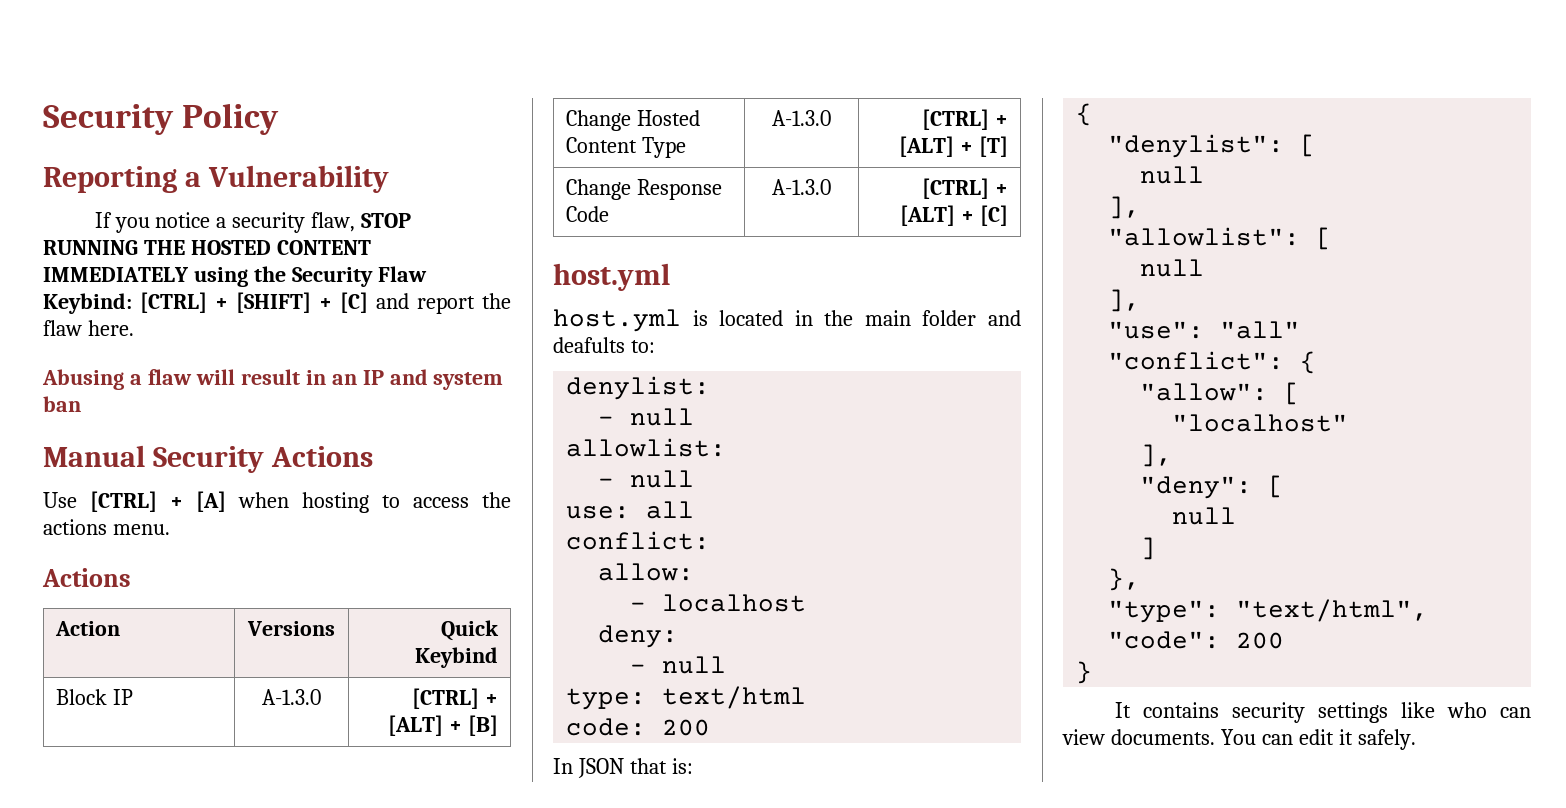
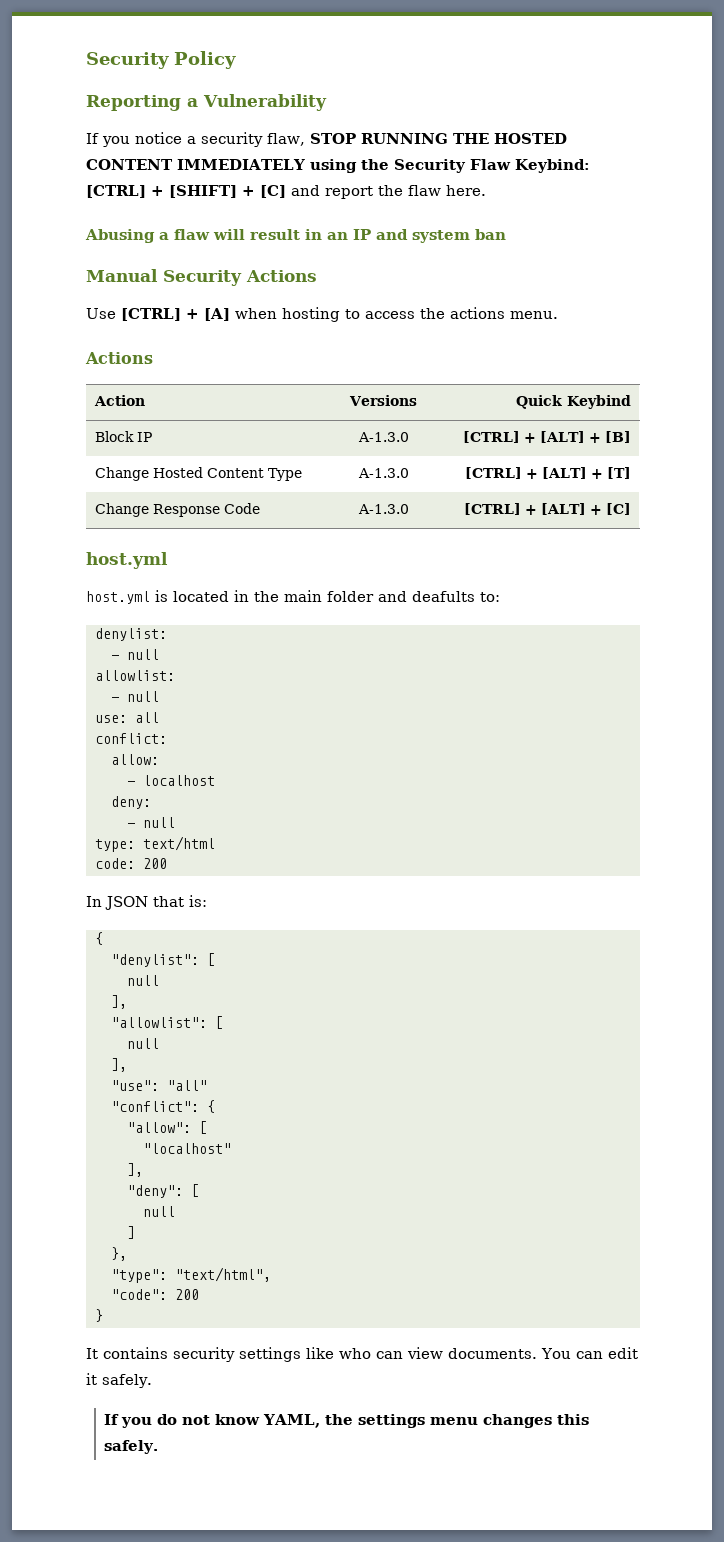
(1416, 739) none -> [104,1414,590,1428] [104,1440,159,1454] // If you do not know YAML, the settings menu changes this safely.

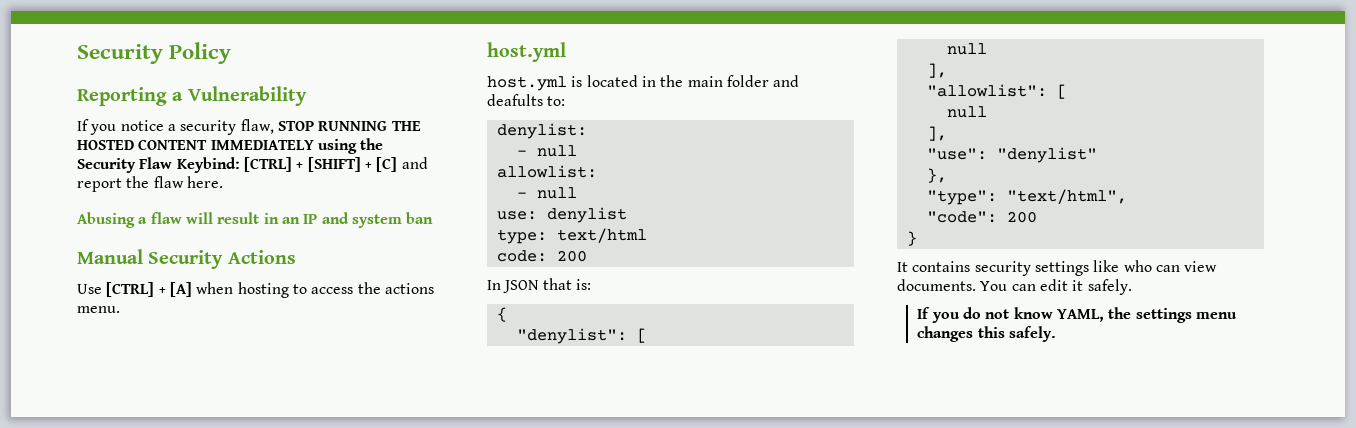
[85,352,153,364] [94,395,146,406] [349,395,418,406] [515,395,631,409] [95,431,153,442] [357,432,409,442] [462,431,631,443] [95,467,303,481] [357,468,409,478] [464,467,631,479] [95,503,261,517] [357,504,409,514] [463,503,631,515] // Actions // Action | Versions | Quick Keybind // Block IP | A-1.3.0 | [CTRL] + [ALT] + [B] // Change Hosted Content Type | A-1.3.0 | [CTRL] + [ALT] + [T] // Change Response Code | A-1.3.0 | [CTRL] + [ALT] + [C] -> (120, 309) none
[135,712,159,723] [95,733,167,744] [111,754,159,765] [127,775,215,786] [111,796,151,809] [127,817,175,828] all // conflict: // allow: // - localhost // deny: // - null -> [546,207,627,223] denylist
[167,1080,207,1091] [111,1100,215,1113] [127,1121,207,1134] [143,1143,231,1154] [127,1163,143,1177] [127,1184,199,1198] [143,1206,175,1217] [127,1226,135,1239] "all" // "conflict": { // "allow": [ // "localhost" // ], // "deny": [ // null // ] -> [996,147,1097,163] "denylist"

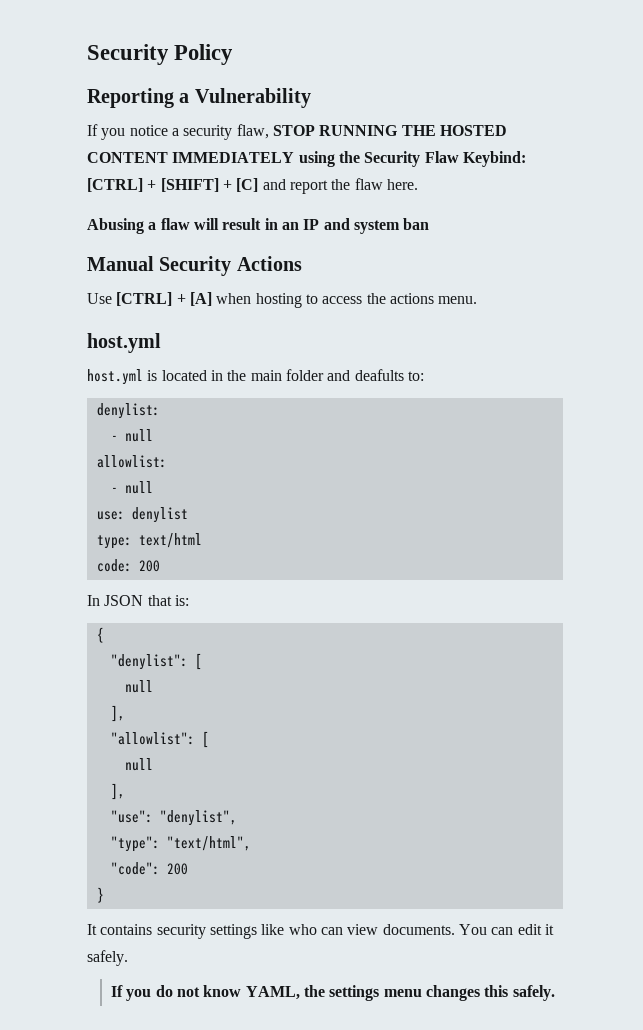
[996,147,1097,163] [926,168,947,183] "denylist" // }, -> [159,810,237,826] "denylist",

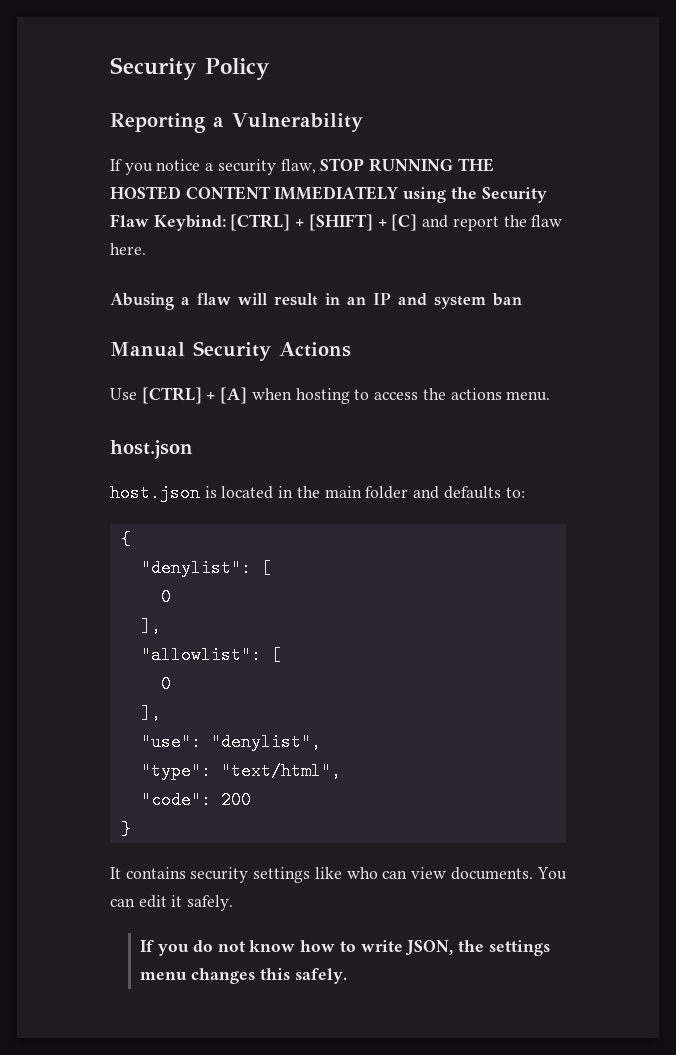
[87,333,161,353] [87,369,143,385] host.yml // host.yml -> [110,440,193,459] [110,484,200,502] host.json // host.json
[354,369,404,381] deafults -> [443,486,501,499] defaults
[96,403,160,419] [110,429,153,442] [96,455,167,468] [110,481,153,494] [96,507,188,523] [96,533,202,549] [96,559,160,572] [87,595,189,606] // denylist: // - null // allowlist: // - null // use: denylist // type: text/html // code: 200 // In JSON that is: -> (525, 492) none
[124,680,153,693] null -> [160,588,171,606] 0
[124,758,153,771] null -> [160,675,171,693] 0
[245,986,300,1000] YAML, -> [300,940,454,956] how to write JSON,

